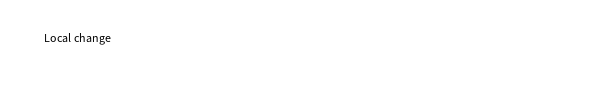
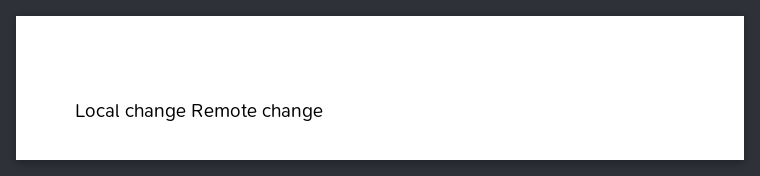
(112, 39) none -> [191,104,324,121] Remote change

